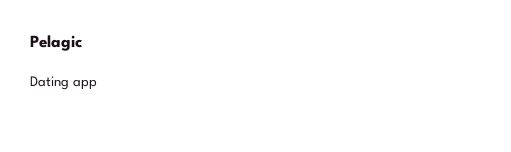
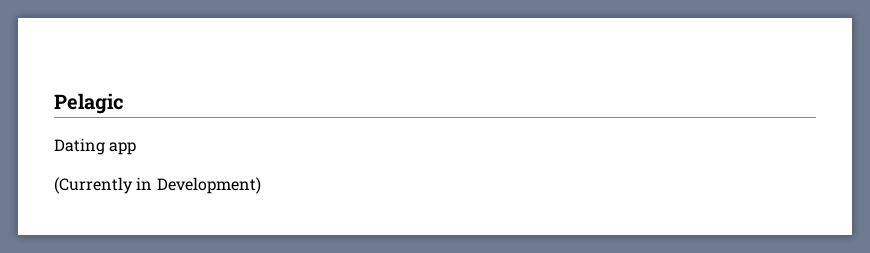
(97, 84) none -> [54,177,261,194] // (Currently in Development)

